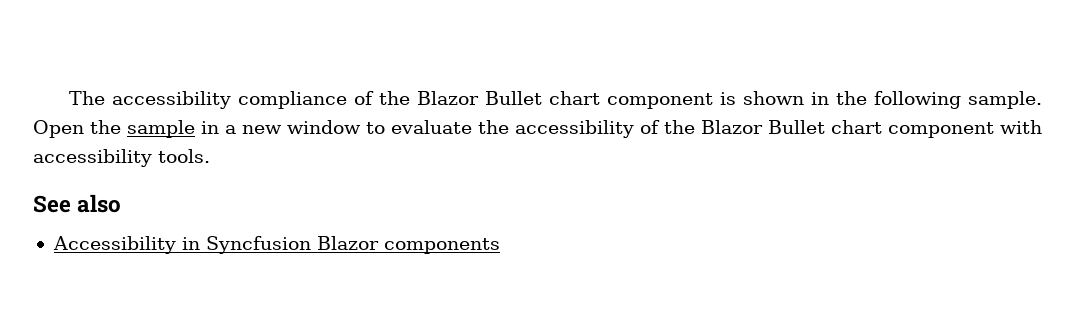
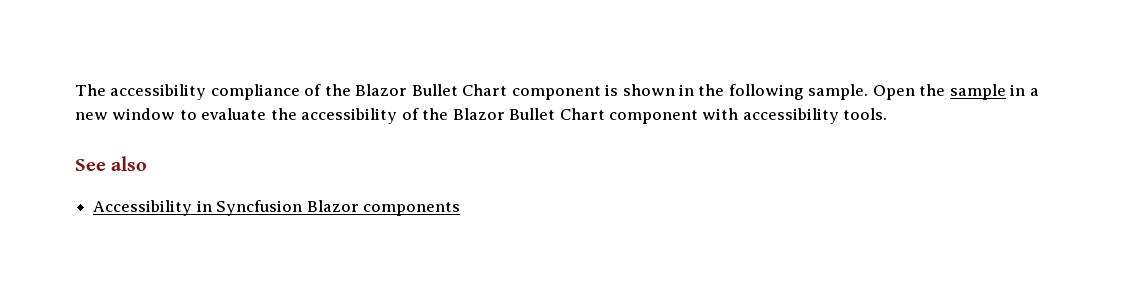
[548,91,600,105] chart -> [462,84,508,96] Chart
[831,120,882,134] chart -> [559,108,605,120] Chart

